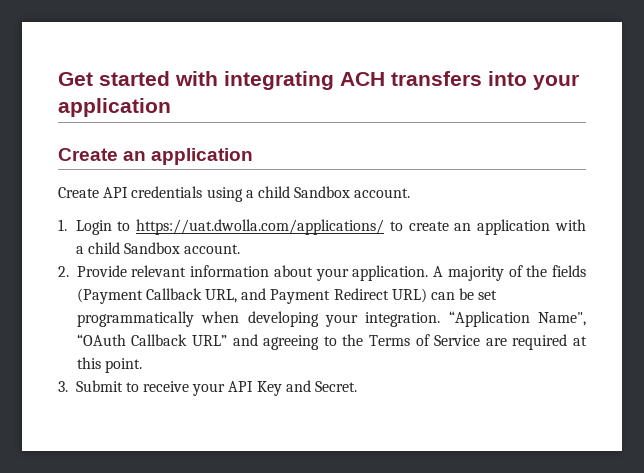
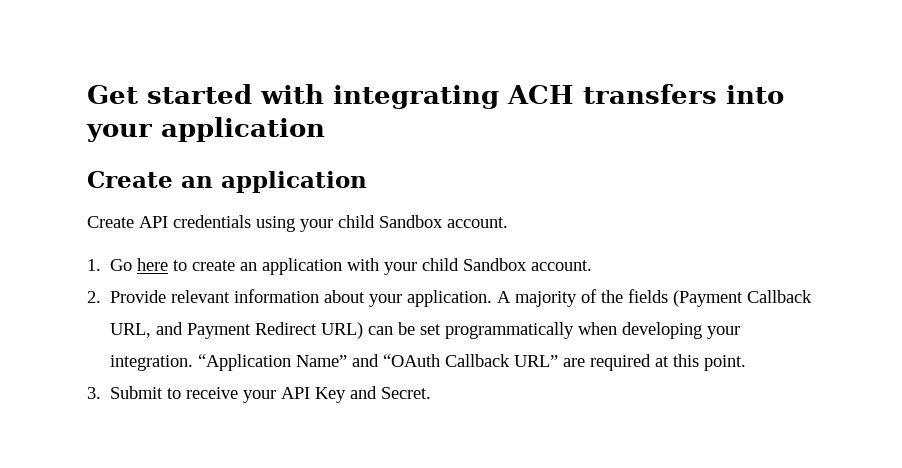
[245,190,254,198] a -> [300,219,333,232] your
[75,219,385,235] Login to https://uat.dwolla.com/applications/ -> [110,258,169,271] Go here
[75,246,84,254] a -> [384,262,418,275] your
[538,312,586,326] Name", -> [296,354,380,367] Name” and
[232,334,481,350] and agreeing to the Terms of Service -> (559, 361) none

